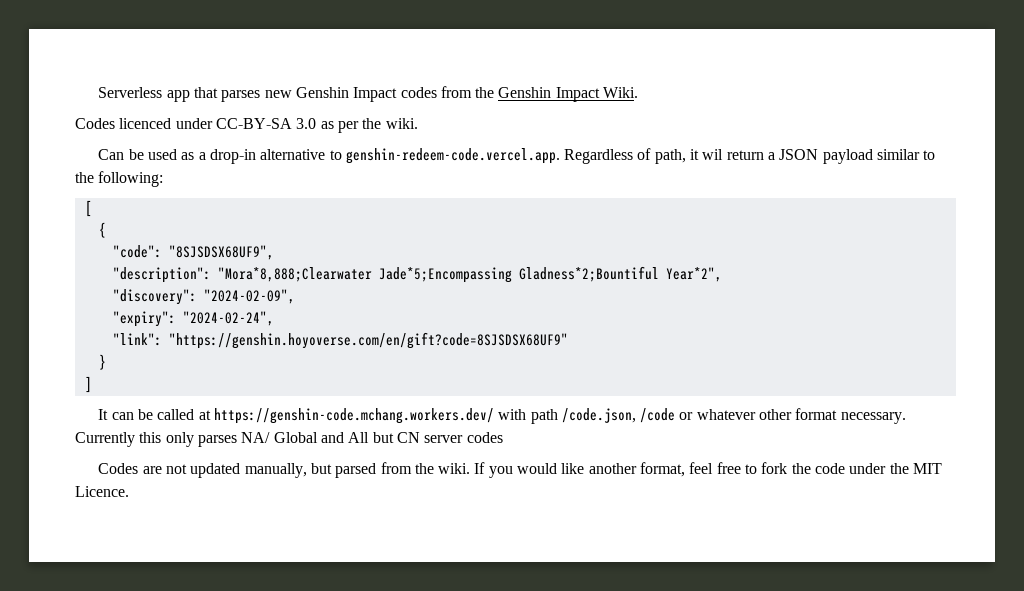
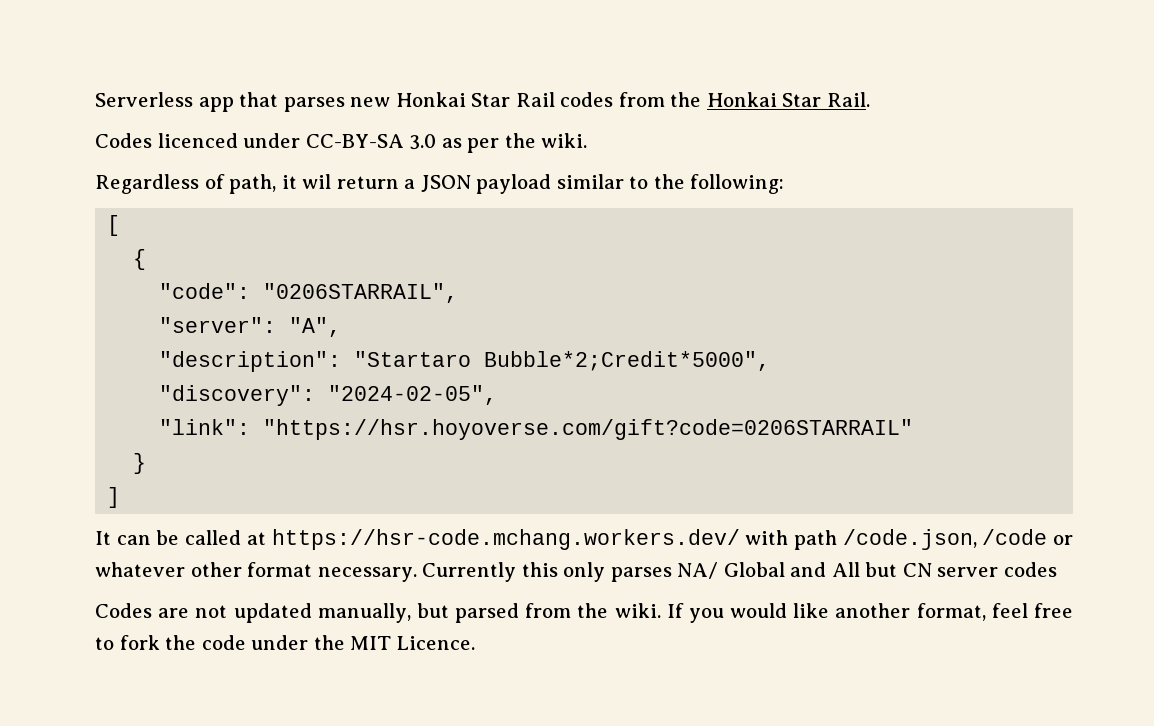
[295,86,639,102] Genshin Impact codes from the Genshin Impact Wiki. -> [395,92,870,107] Honkai Star Rail codes from the Honkai Star Rail.
[98,148,560,164] Can be used as a drop-in alternative to genshin-redeem-code.vercel.app. -> (588, 140) none
[168,245,274,260] [112,266,722,283] [112,289,295,305] [112,311,274,327] "8SJSDSX68UF9", // "description": "Mora*8,888;Clearwater Jade*5;Encompassing Gladness*2;Bountiful Year*2", // "discovery": "2024-02-09", // "expiry": "2024-02-24", -> [263,283,459,303] [159,317,342,337] [159,351,771,372] [159,385,498,406] "0206STARRAIL", // "server": "A", // "description": "Startaro Bubble*2;Credit*5000", // "discovery": "2024-02-05",
[168,332,568,349] "https://genshin.hoyoverse.com/en/gift?code=8SJSDSX68UF9" -> [263,419,914,440] "https://hsr.hoyoverse.com/gift?code=0206STARRAIL"
[213,408,494,424] https://genshin-code.mchang.workers.dev/ -> [271,529,740,550] https://hsr-code.mchang.workers.dev/

